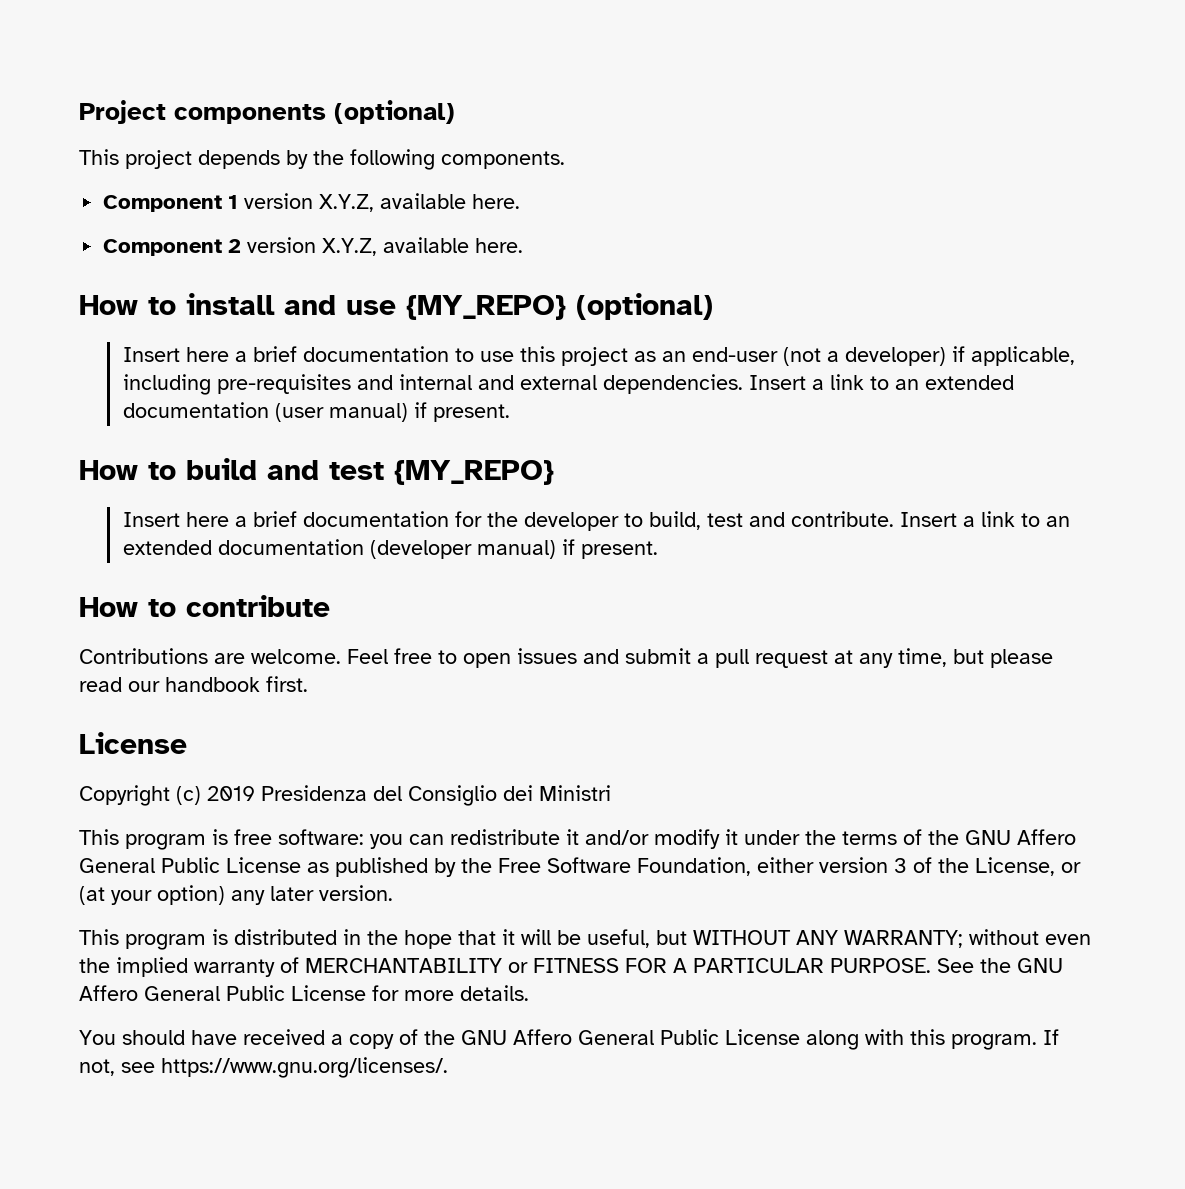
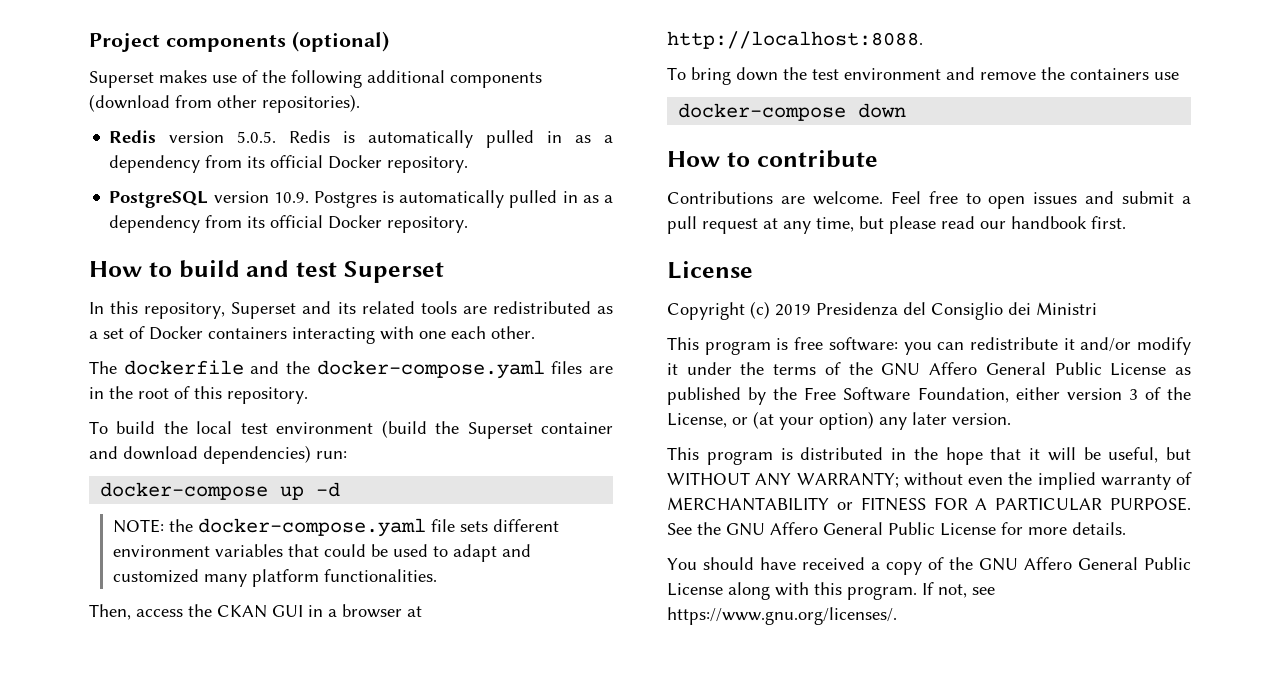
[79,149,565,170] [103,193,521,212] [103,237,524,256] [79,293,713,320] [122,346,1075,366] [122,374,1014,395] [122,402,510,422] This project depends by the following components. // Component 1 version X.Y.Z, available here. // Component 2 version X.Y.Z, available here. // How to install and use {MY_REPO} (optional) // Insert here a brief documentation to use this project as an end-user (not a developer) if applicable, including pre-requisites and internal and external dependencies. Insert a link to an extended documentation (user manual) if present. -> [89,70,542,88] [89,94,360,113] [109,130,613,148] [109,155,469,173] [109,190,613,208] [109,215,469,233] Superset makes use of the following additional components (download from other repositories). // Redis version 5.0.5. Redis is automatically pulled in as a dependency from its official Docker repository. // PostgreSQL version 10.9. Postgres is automatically pulled in as a dependency from its official Docker repository.
[394,460,554,485] [122,511,1070,531] [122,539,658,559] {MY_REPO} // Insert here a brief documentation for the developer to build, test and contribute. Insert a link to an extended documentation (developer manual) if present. -> [343,261,444,283] [89,301,614,319] [89,326,535,344] [89,360,613,379] [89,386,308,404] [89,420,613,439] [89,445,347,464] [100,482,341,500] [112,518,559,537] [112,544,531,562] [112,569,437,587] [89,604,422,620] [667,31,923,49] [667,67,1179,85] [678,103,907,121] Superset // In this repository, Superset and its related tools are redistributed as a set of Docker containers interacting with one each other. // The dockerfile and the docker-compose.yaml files are in the root of this repository. // To build the local test environment (build the Superset container and download dependencies) run: // docker-compose up -d // NOTE: the docker-compose.yaml file sets different environment variables that could be used to adapt and customized many platform functionalities. // Then, access the CKAN GUI in a browser at http://localhost:8088. // To bring down the test environment and remove the containers use // docker-compose down

